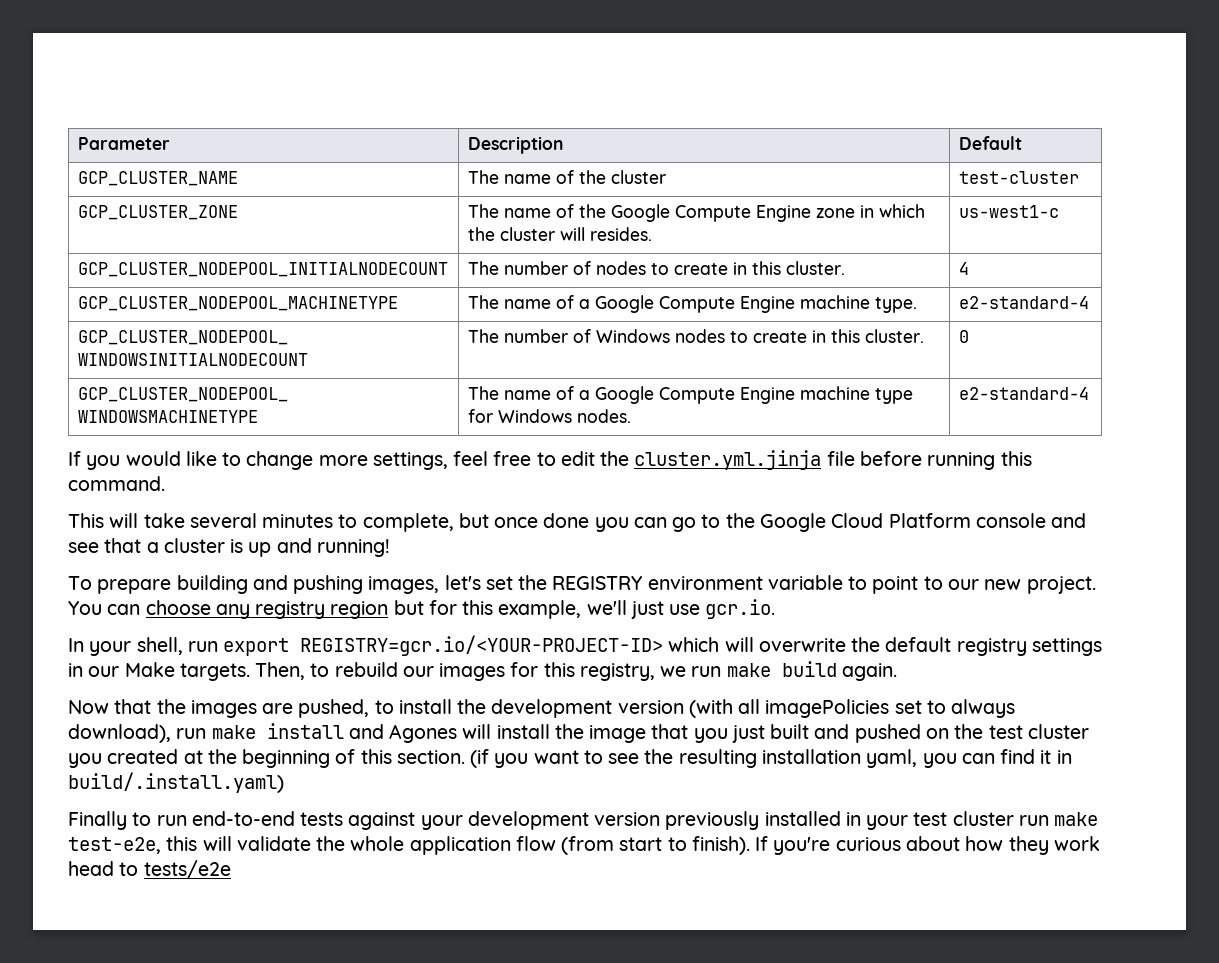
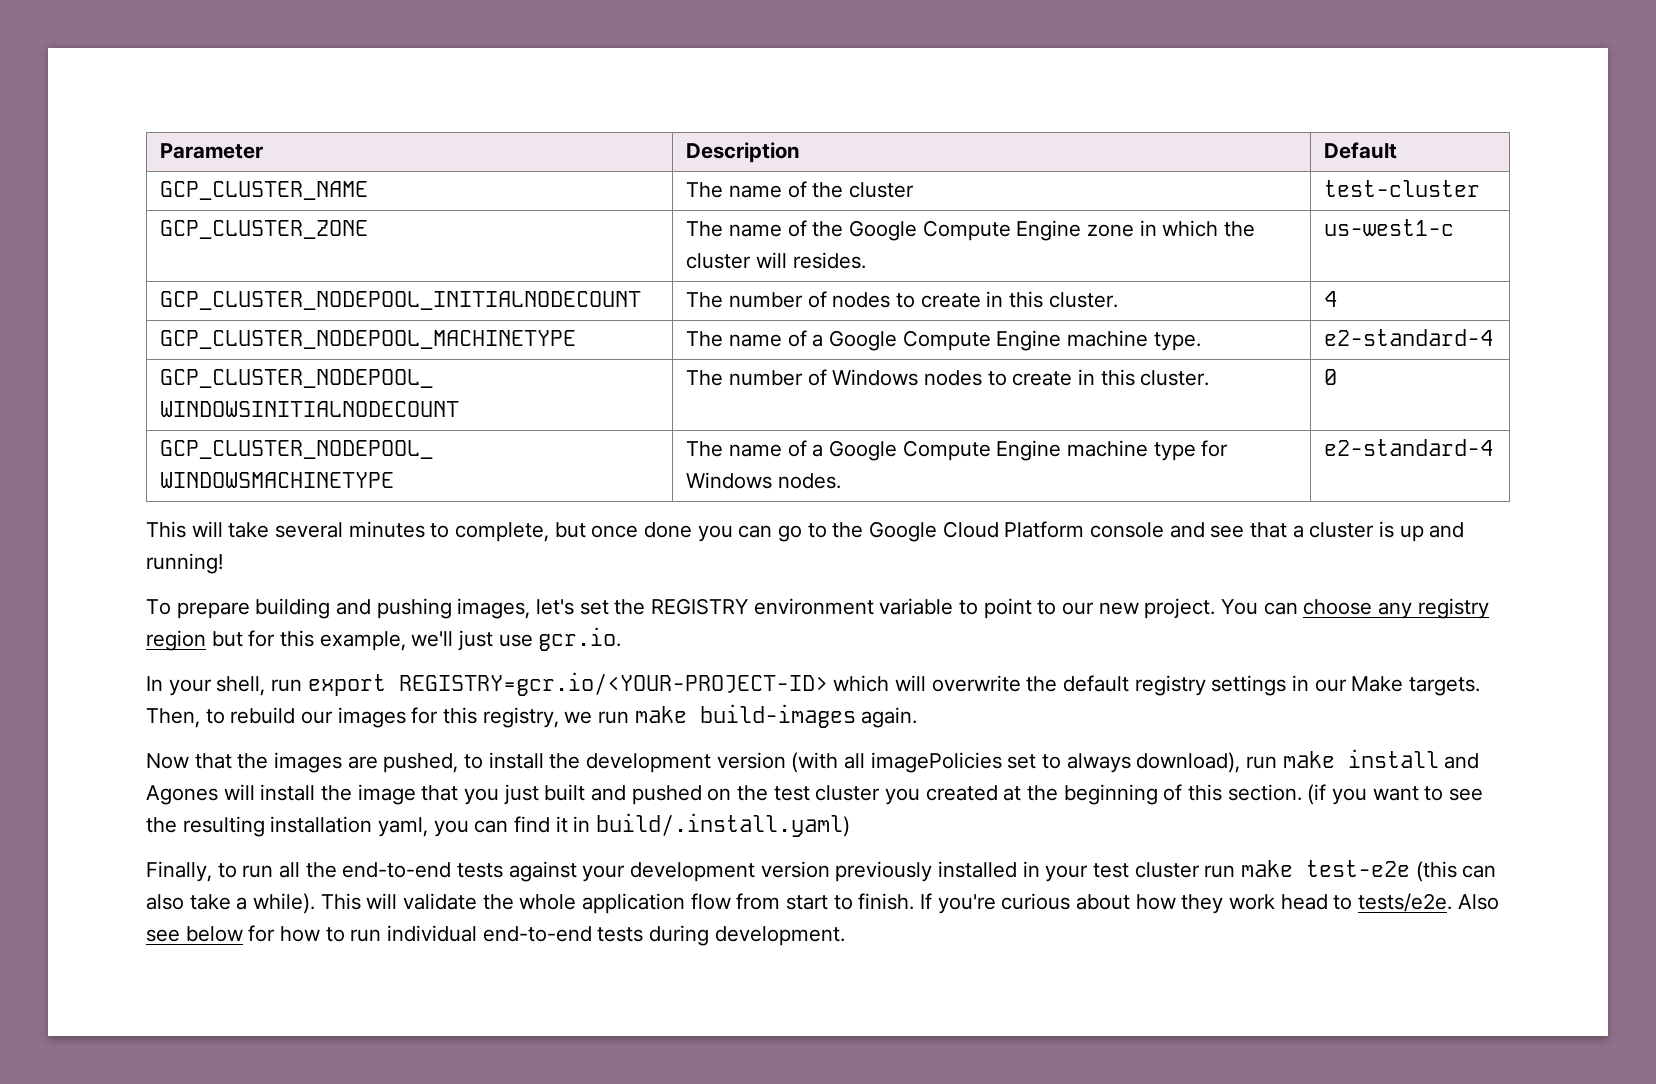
[68,450,1032,470] [68,476,165,491] // If you would like to change more settings, feel free to edit the cluster.yml.jinja file before running this command. -> (1494, 447) none
[781,661,837,677] build -> [699,704,856,728] build-images
[68,811,187,830] Finally to run -> [146,861,337,882] Finally, to run all the
[68,836,198,854] test-e2e, this -> [1306,860,1497,882] [146,893,361,914] test-e2e (this can also take a while). This
[561,836,615,855] (from -> [736,893,781,910] from
[691,836,750,855] finish). -> [858,893,915,910] finish.
[143,860,231,879] tests/e2e -> [1358,893,1499,912] [146,925,845,946] tests/e2e. Also see below for how to run individual end-to-end tests during development.

